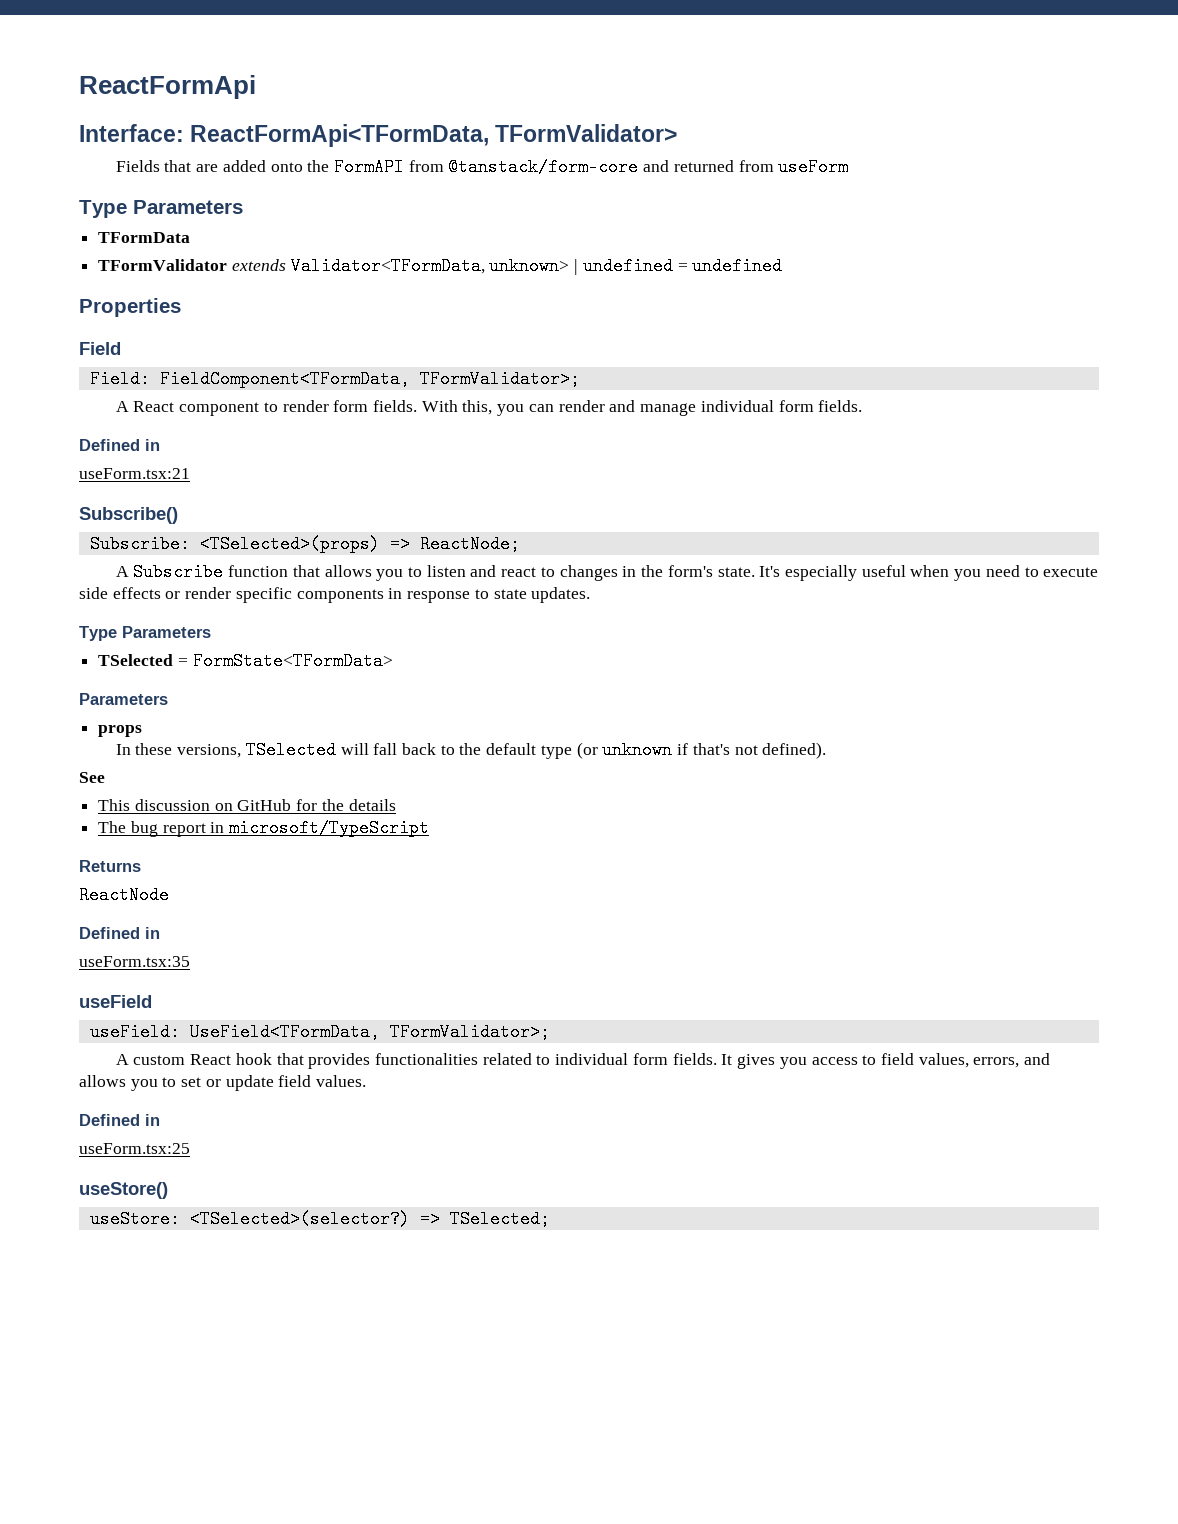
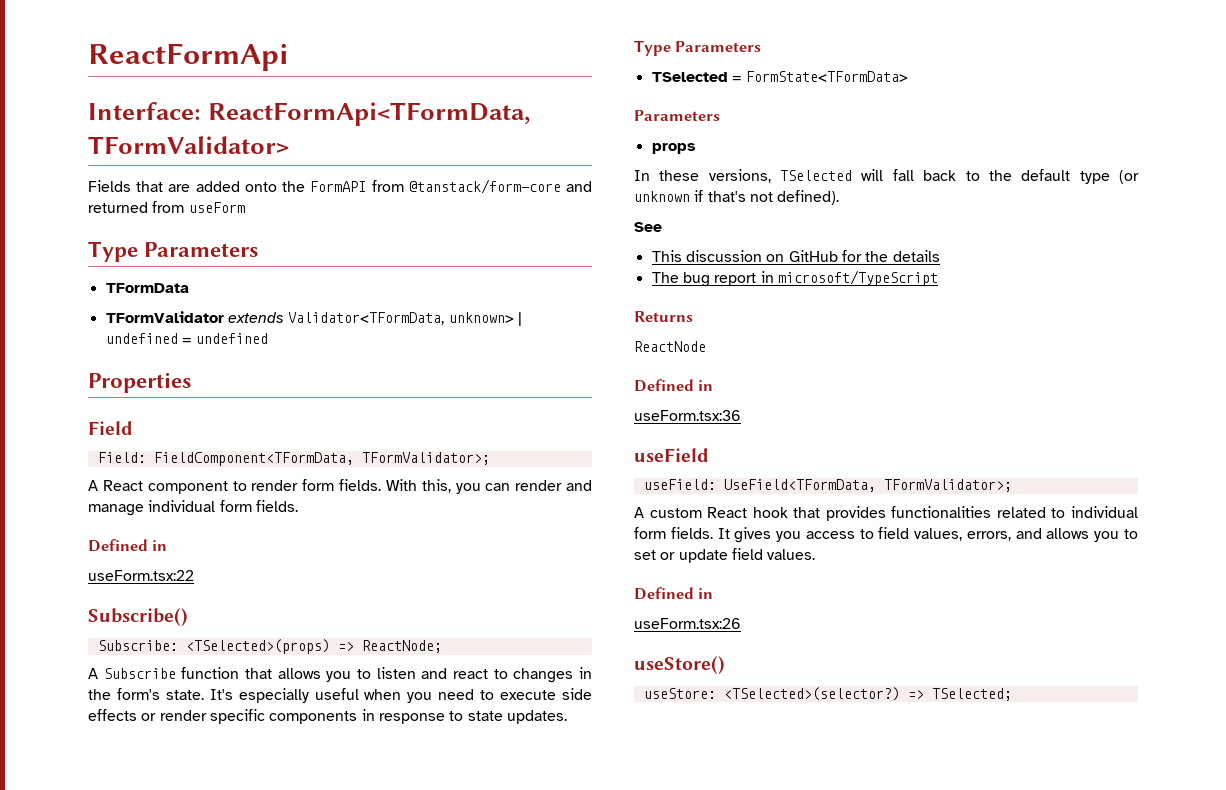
[79,468,190,479] useForm.tsx:21 -> [88,570,194,581] useForm.tsx:22
[79,956,190,967] useForm.tsx:35 -> [634,410,741,421] useForm.tsx:36
[79,1143,190,1154] useForm.tsx:25 -> [634,618,741,629] useForm.tsx:26

